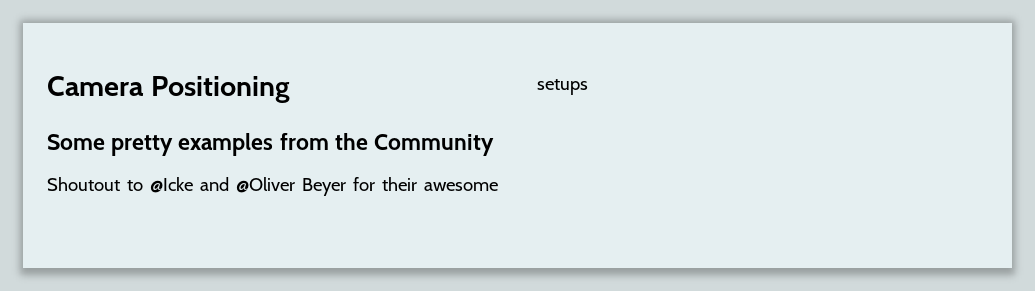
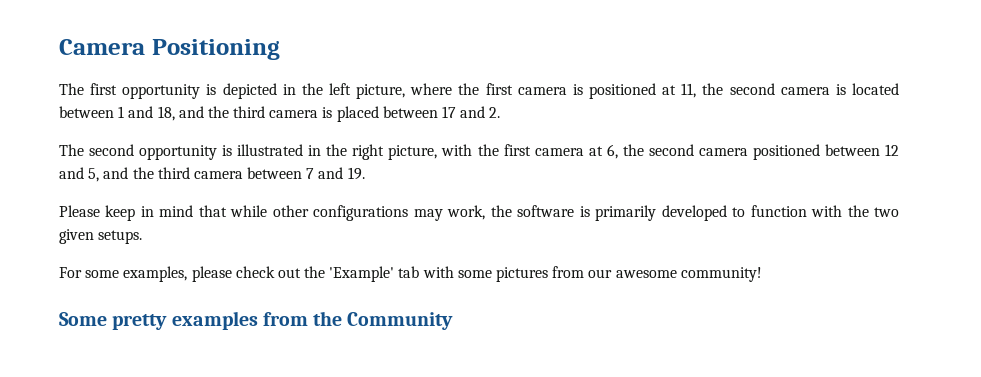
(290, 89) none -> [59,83,899,99] [59,106,501,122] [59,144,899,160] [59,167,365,182] [59,205,900,221] [59,229,143,244] [59,266,762,282] // The first opportunity is depicted in the left picture, where the first camera is positioned at 11, the second camera is located between 1 and 18, and the third camera is placed between 17 and 2. // The second opportunity is illustrated in the right picture, with the first camera at 6, the second camera positioned between 12 and 5, and the third camera between 7 and 19. // Please keep in mind that while other configurations may work, the software is primarily developed to function with the two given setups. // For some examples, please check out the 'Example' tab with some pictures from our awesome community!
[47,177,498,196] [537,79,588,95] // Shoutout to @Icke and @Oliver Beyer for their awesome setups -> (454, 321) none

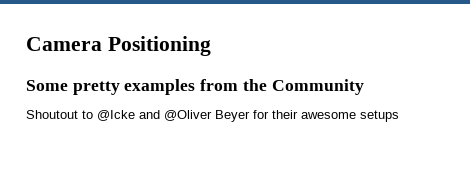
[59,83,899,99] [59,106,501,122] [59,144,899,160] [59,167,365,182] [59,205,900,221] [59,229,143,244] [59,266,762,282] // The first opportunity is depicted in the left picture, where the first camera is positioned at 11, the second camera is located between 1 and 18, and the third camera is placed between 17 and 2. // The second opportunity is illustrated in the right picture, with the first camera at 6, the second camera positioned between 12 and 5, and the third camera between 7 and 19. // Please keep in mind that while other configurations may work, the software is primarily developed to function with the two given setups. // For some examples, please check out the 'Example' tab with some pictures from our awesome community! -> (211, 46) none
(454, 321) none -> [26,110,399,122] // Shoutout to @Icke and @Oliver Beyer for their awesome setups

